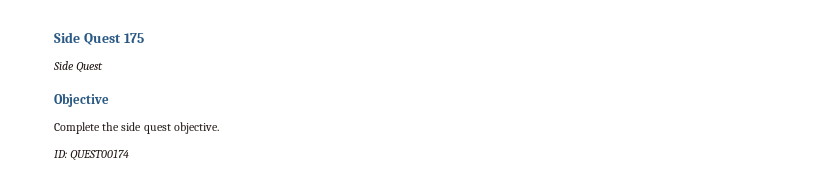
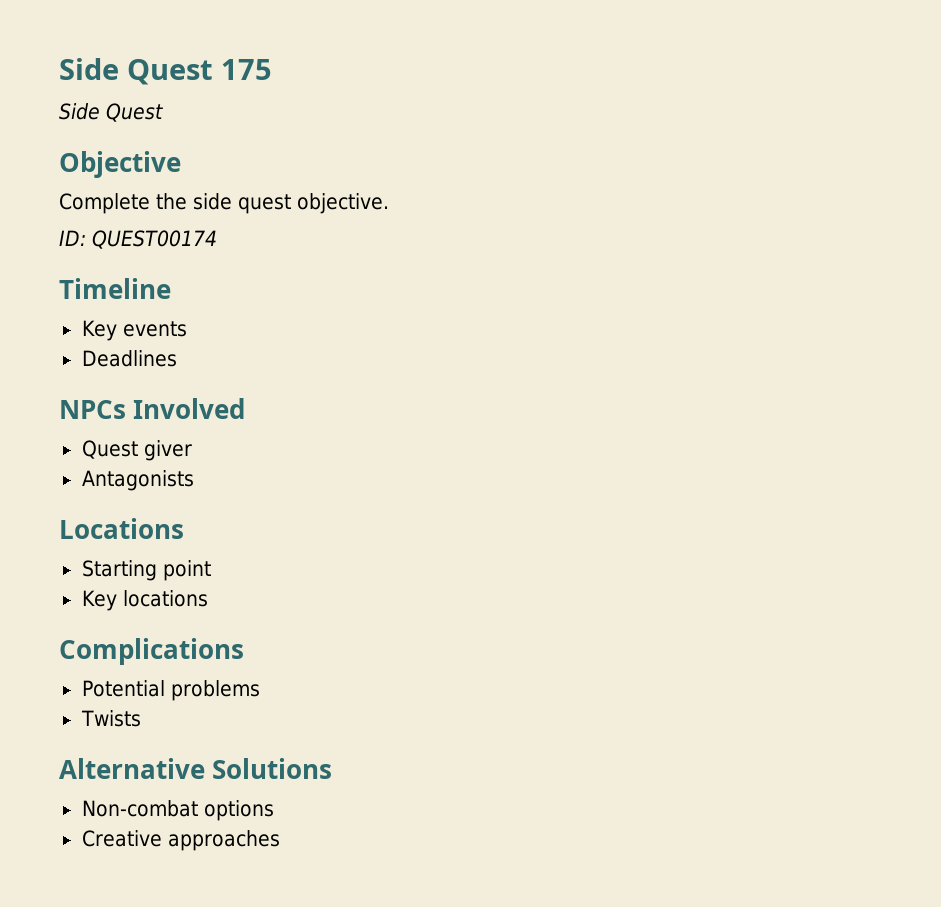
(130, 155) none -> [59,278,171,299] [81,320,187,341] [81,350,177,367] [59,398,246,419] [81,440,192,461] [81,470,194,491] [59,518,184,539] [81,560,211,581] [81,590,208,611] [59,638,244,665] [81,680,260,701] [80,710,141,727] [59,758,333,779] [81,800,274,821] [81,830,280,851] // Timeline // Key events // Deadlines // NPCs Involved // Quest giver // Antagonists // Locations // Starting point // Key locations // Complications // Potential problems // Twists // Alternative Solutions // Non-combat options // Creative approaches

